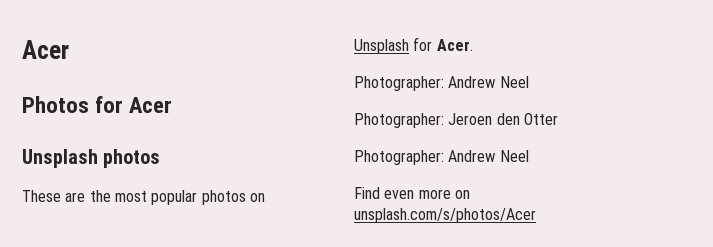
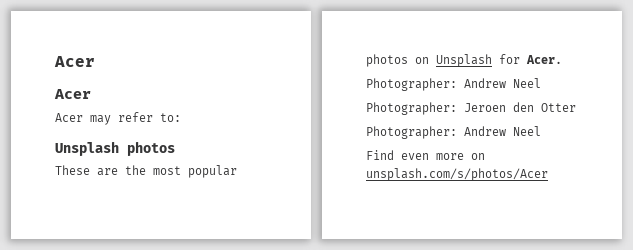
[22,40,69,59] [22,96,173,113] Acer // Photos for Acer -> [54,56,95,67] [54,89,91,99] [55,112,181,125] Acer // Acer // Acer may refer to:

